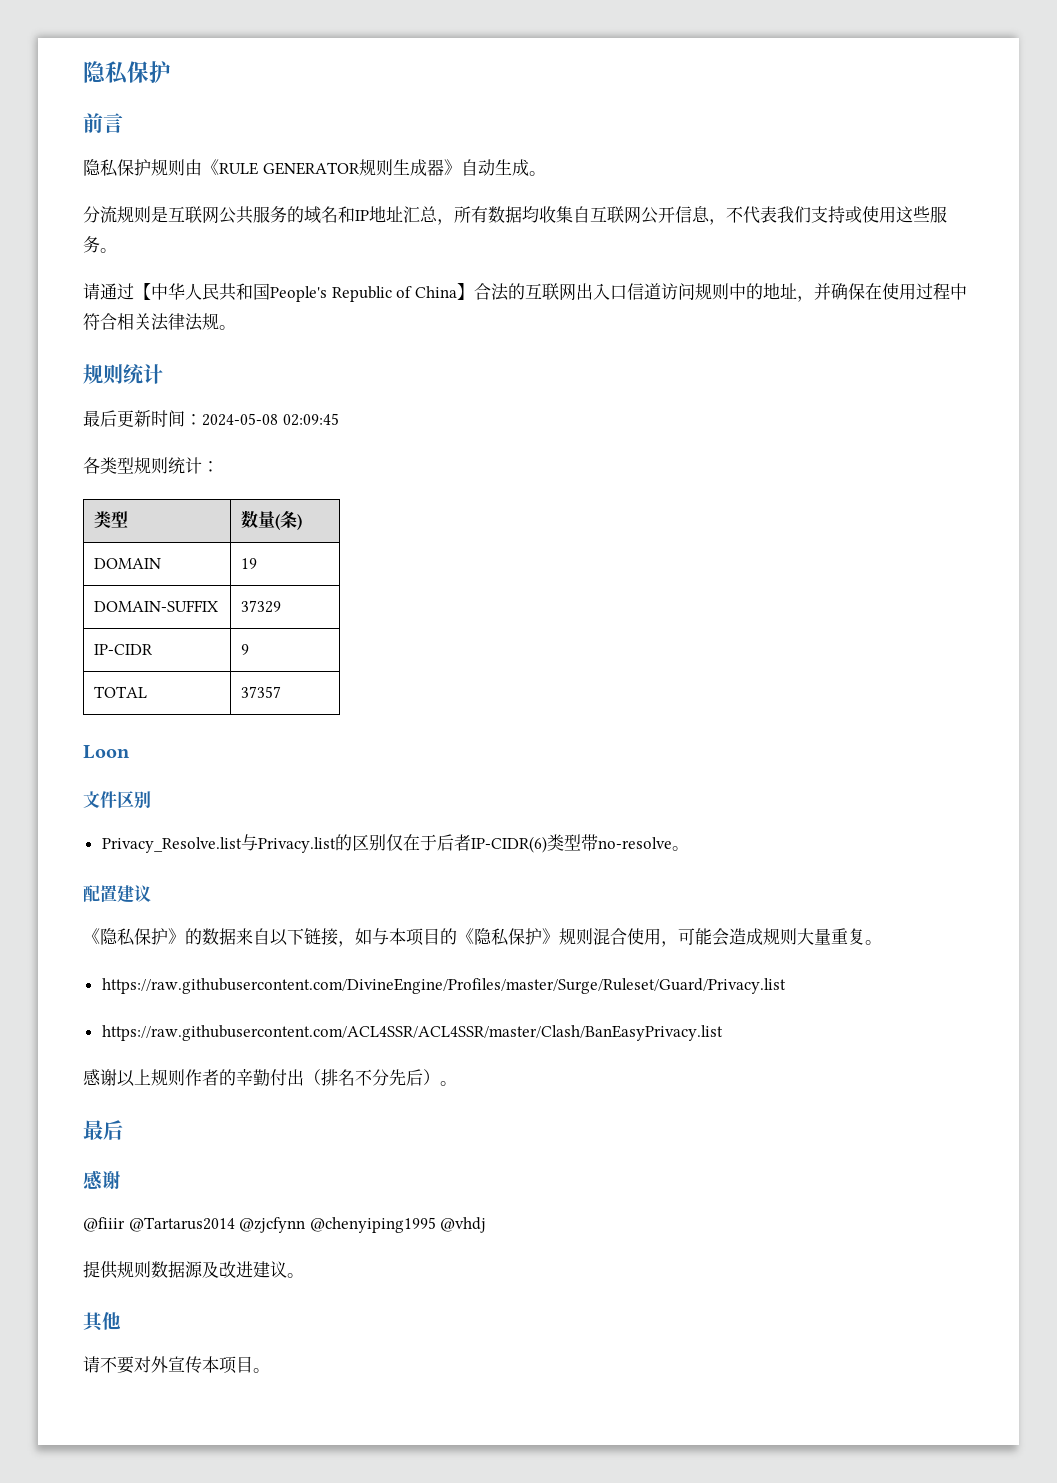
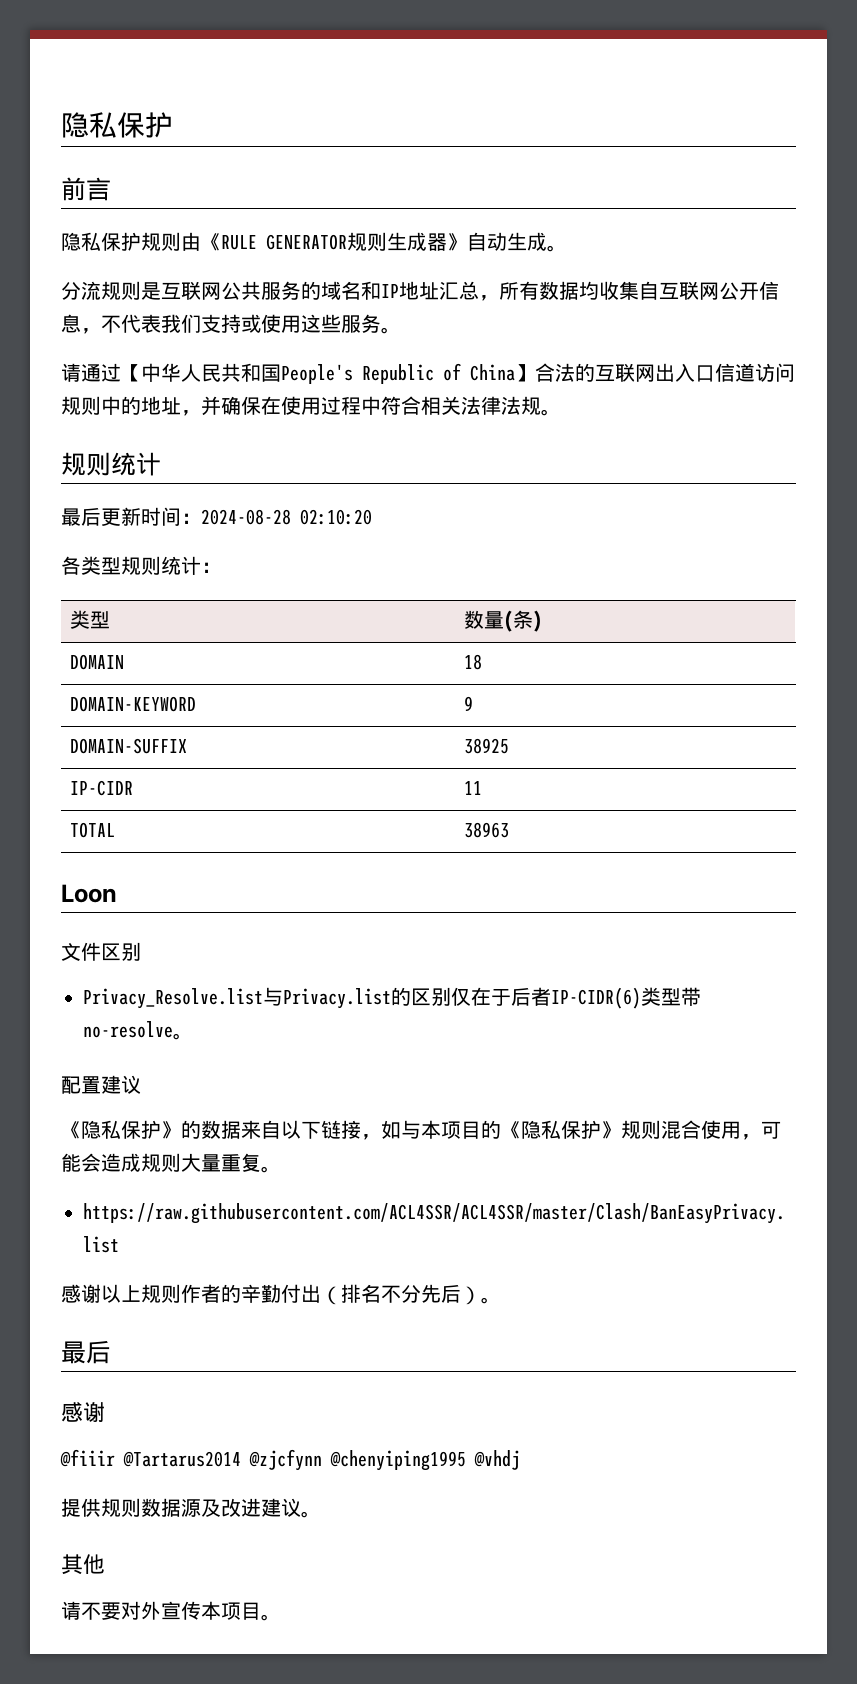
[202,413,339,426] 2024-05-08 02:09:45 -> [201,509,372,525] 2024-08-28 02:10:20
[241,558,258,569] 19 -> [464,654,483,670] [70,696,197,712] [464,696,474,711] 18 // DOMAIN-KEYWORD | 9
[241,600,282,613] 37329 -> [464,738,510,754] 38925
[241,644,250,655] 9 -> [464,781,483,795] 11
[241,686,282,698] 37357 -> [464,822,510,838] 38963
[101,978,786,994] // https://raw.githubusercontent.com/DivineEngine/Profiles/master/Surge/Ruleset/Guard/Privacy.list -> (281, 1169) none

